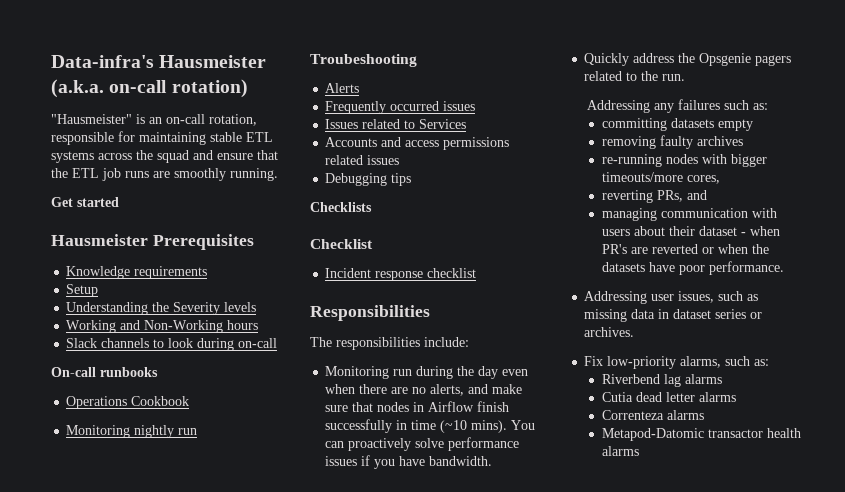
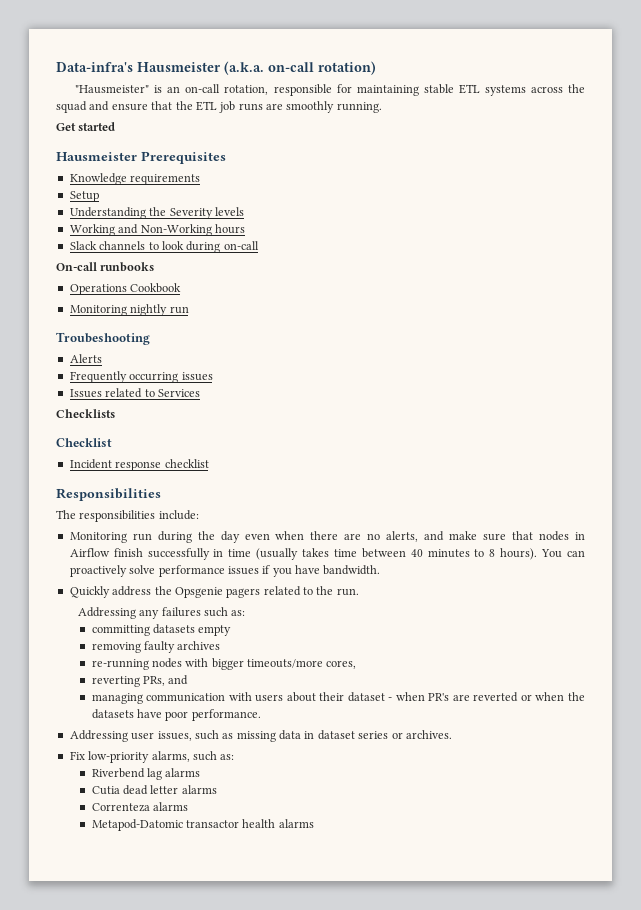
[390,101,440,111] occurred -> [129,372,179,383] occurring
[325,137,510,150] [325,155,400,165] [325,173,412,186] // Accounts and access permissions related issues // Debugging tips -> (200, 393) none
[440,420,508,433] (~10 mins). -> [256,548,538,560] (usually takes time between 40 minutes to 8 hours).

